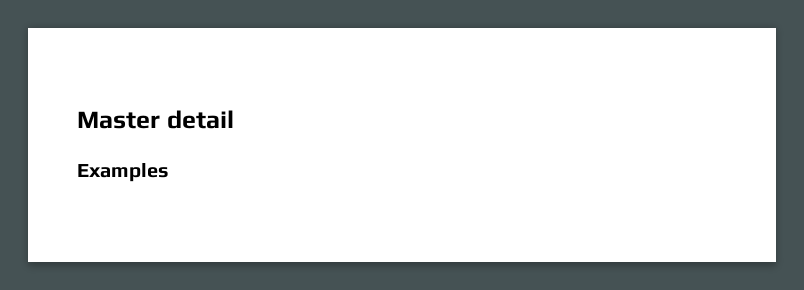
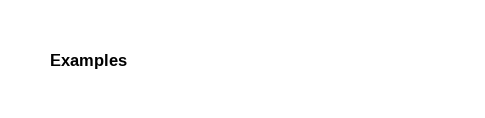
[77,110,234,129] Master detail // -> (50, 61) none

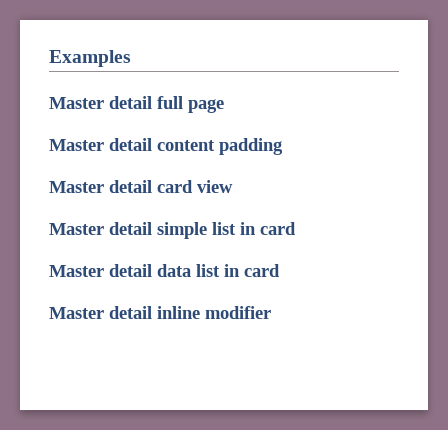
(127, 61) none -> [49,96,224,113] [49,138,283,155] [49,180,233,193] [49,222,296,239] [49,264,280,277] [49,306,271,319] // Master detail full page // Master detail content padding // Master detail card view // Master detail simple list in card // Master detail data list in card // Master detail inline modifier

